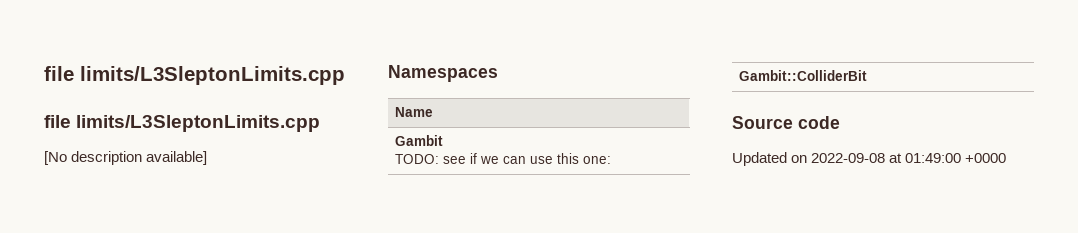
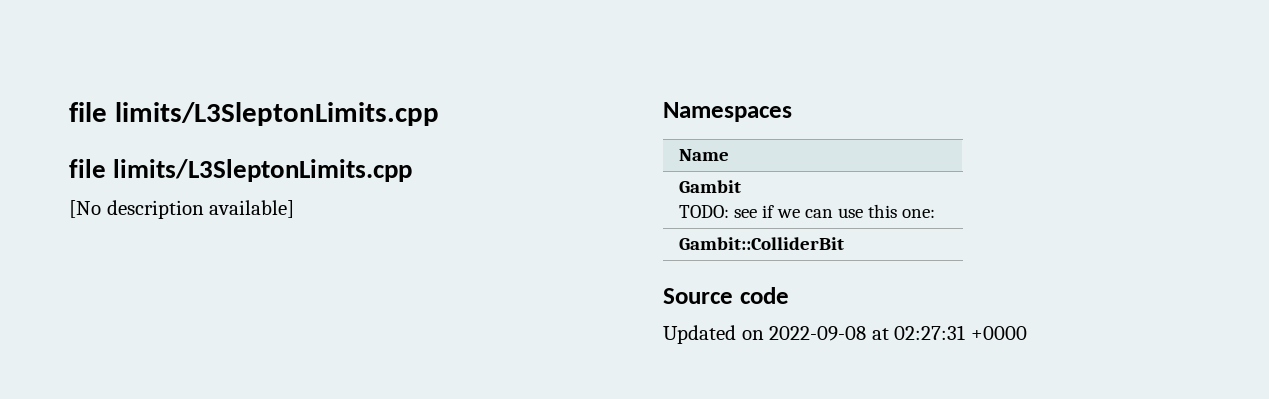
[905,153,962,163] 01:49:00 -> [894,325,966,340] 02:27:31

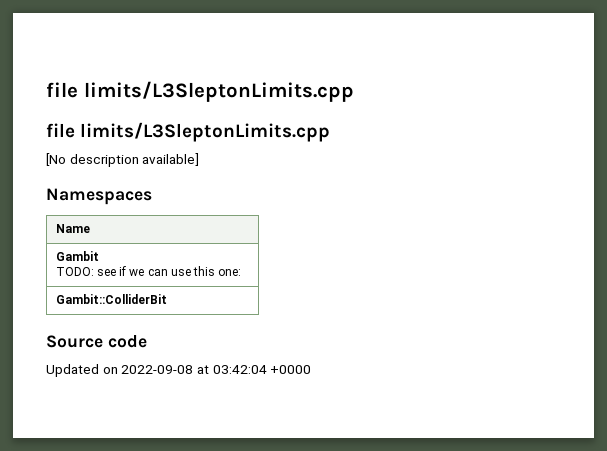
[894,325,966,340] 02:27:31 -> [212,365,267,374] 03:42:04

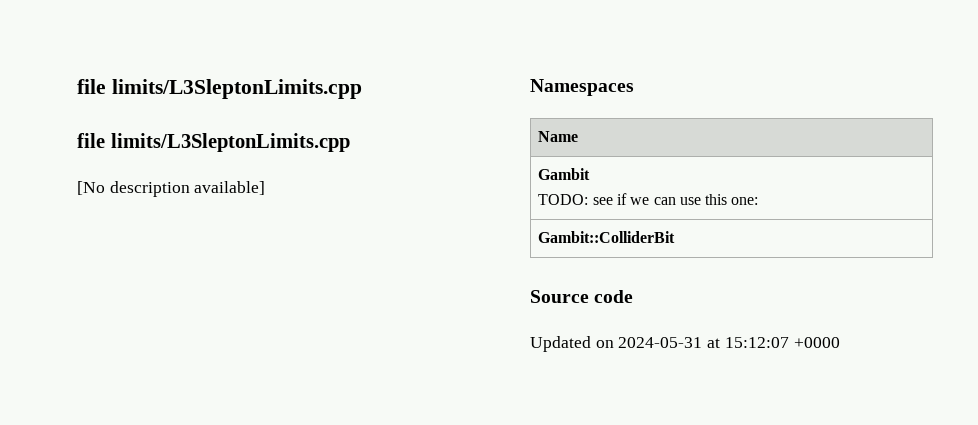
[121,365,267,374] 2022-09-08 at 03:42:04 -> [618,337,789,348] 2024-05-31 at 15:12:07

